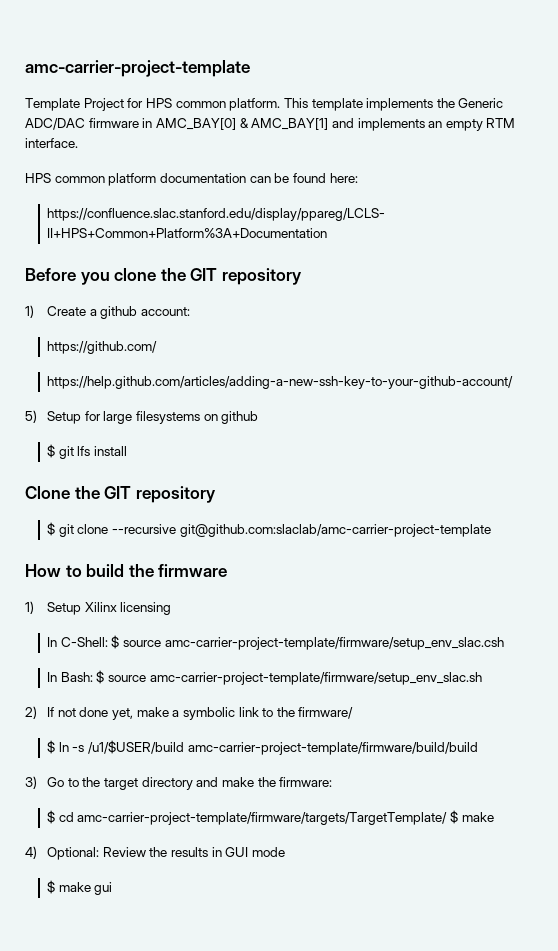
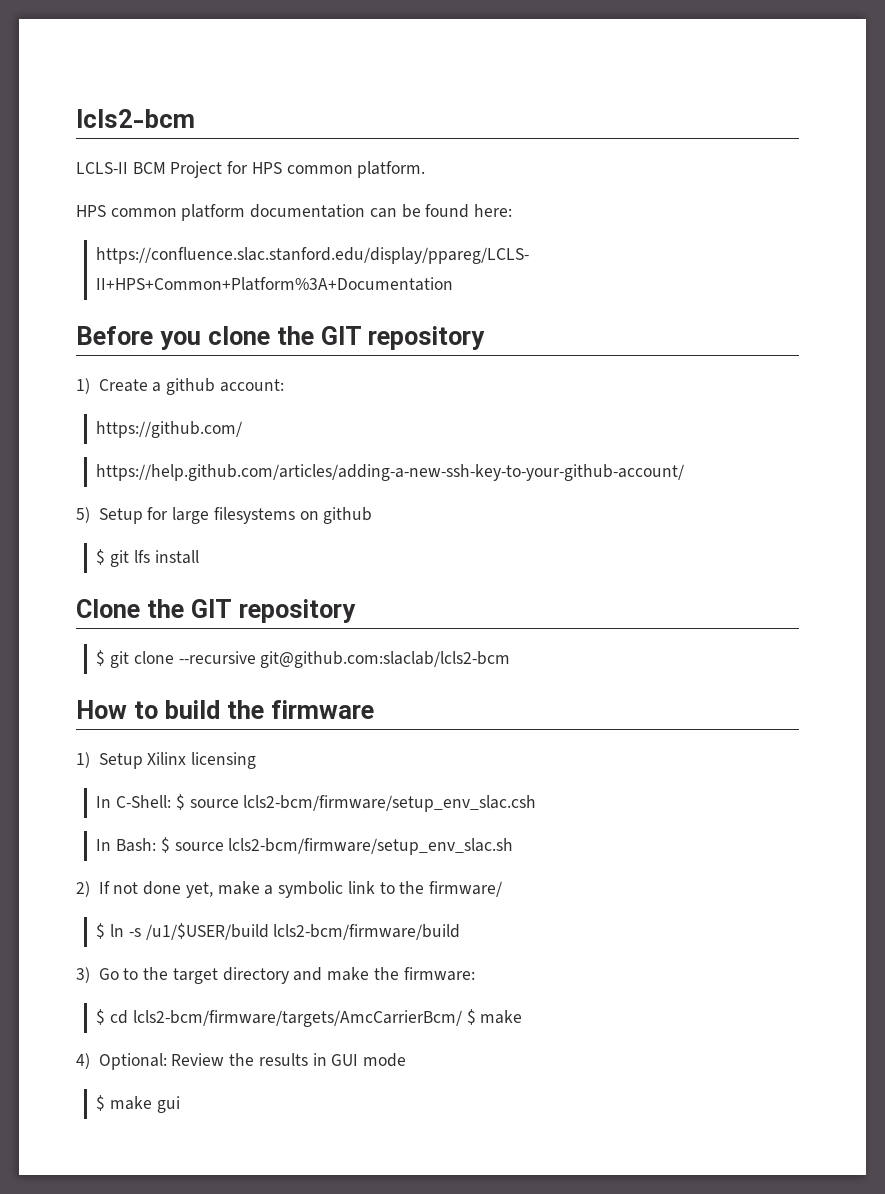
[25,60,250,77] [25,98,80,111] amc-carrier-project-template // Template -> [76,109,195,128] [76,162,166,174] lcls2-bcm // LCLS-II BCM
[283,98,504,111] [25,118,516,131] [25,138,78,148] This template implements the Generic ADC/DAC firmware in AMC_BAY[0] & AMC_BAY[1] and implements an empty RTM interface. -> (426, 169) none
[179,524,491,537] git@github.com:slaclab/amc-carrier-project-template -> [260,651,511,668] git@github.com:slaclab/lcls2-bcm
[164,637,504,650] amc-carrier-project-template/firmware/setup_env_slac.csh -> [243,795,537,812] lcls2-bcm/firmware/setup_env_slac.csh
[149,672,482,685] amc-carrier-project-template/firmware/setup_env_slac.sh -> [228,838,514,855] lcls2-bcm/firmware/setup_env_slac.sh
[187,742,478,755] amc-carrier-project-template/firmware/build/build -> [273,924,461,940] lcls2-bcm/firmware/build
[77,812,448,825] amc-carrier-project-template/firmware/targets/TargetTemplate/ -> [132,1010,462,1027] lcls2-bcm/firmware/targets/AmcCarrierBcm/

